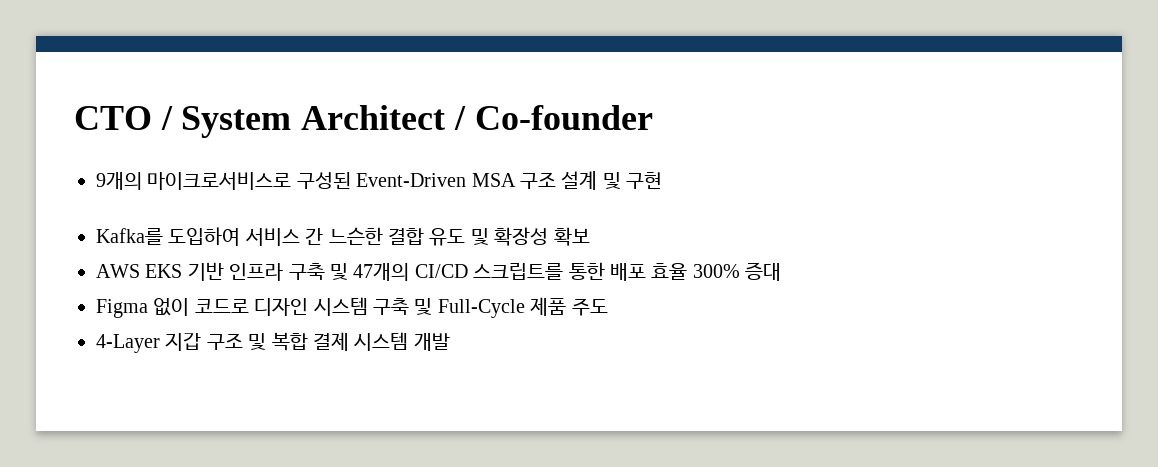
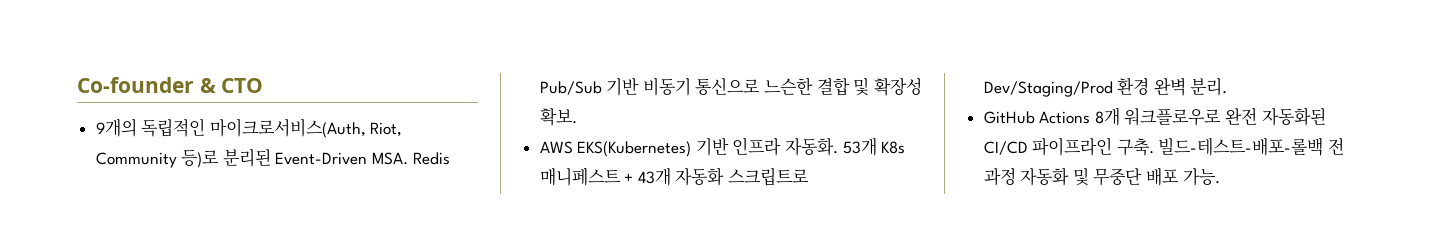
(74, 118) none -> [77,77,216,93] Co-founder &
[160,105,653,138] [96,171,663,190] [96,227,324,246] / System Architect / Co-founder // 9개의 마이크로서비스로 구성된 Event-Driven MSA 구조 설계 및 구현 // Kafka를 도입하여 서비스 간 -> [95,118,403,138] [95,149,450,168] [539,77,761,96] // 9개의 독립적인 마이크로서비스(Auth, Riot, Community 등)로 분리된 Event-Driven MSA. Redis Pub/Sub 기반 비동기 통신으로
[429,228,466,246] 유도 -> (850, 86) none
[553,227,590,246] 확보 -> [539,108,577,126] 확보.
[145,264,183,278] EKS -> [577,141,692,157] EKS(Kubernetes)
[288,262,782,281] [96,297,608,318] [96,332,450,353] 구축 및 47개의 CI/CD 스크립트를 통한 배포 효율 300% 증대 // Figma 없이 코드로 디자인 시스템 구축 및 Full-Cycle 제품 주도 // 4-Layer 지갑 구조 및 복합 결제 시스템 개발 -> [785,137,906,156] [539,167,810,186] [983,77,1228,97] [983,107,1326,126] [983,137,1345,156] [983,167,1220,186] 자동화. 53개 K8s 매니페스트 + 43개 자동화 스크립트로 Dev/Staging/Prod 환경 완벽 분리. // GitHub Actions 8개 워크플로우로 완전 자동화된 CI/CD 파이프라인 구축. 빌드-테스트-배포-롤백 전 과정 자동화 및 무중단 배포 가능.

